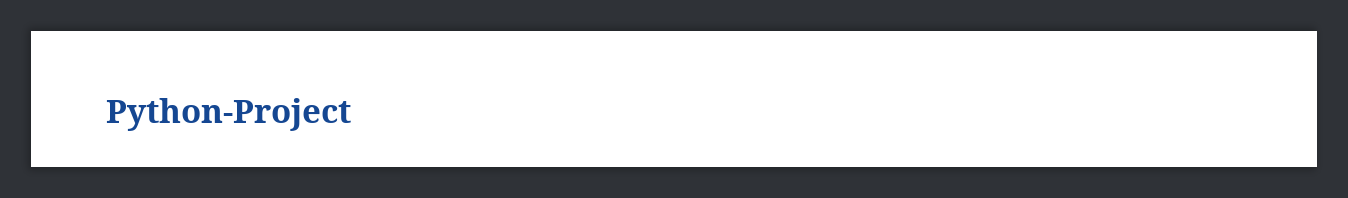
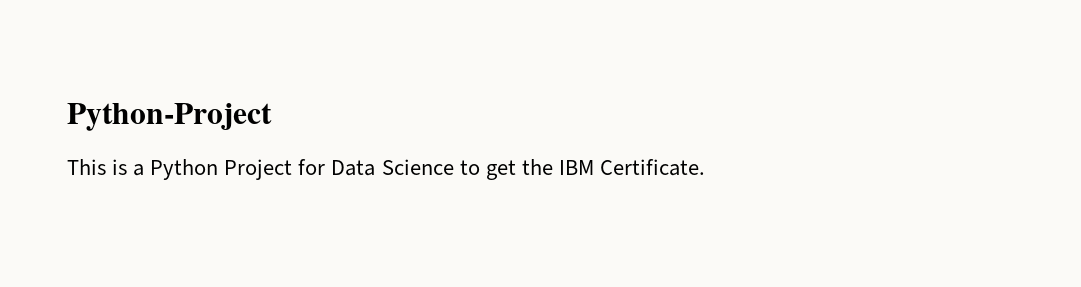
(351, 114) none -> [67,159,705,180] // This is a Python Project for Data Science to get the IBM Certificate.

